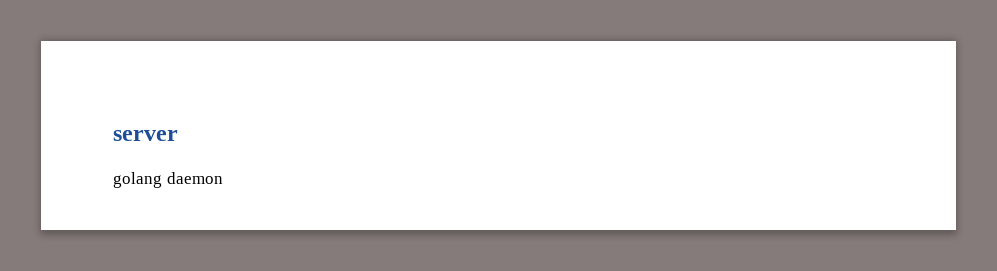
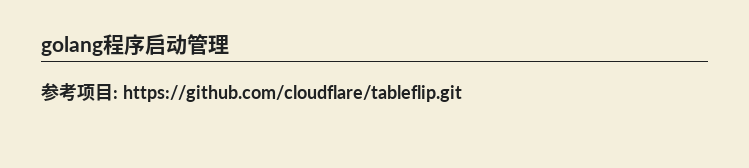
[113,130,178,141] [113,172,223,188] server // golang daemon -> [41,34,229,56] [41,83,462,102] golang程序启动管理 // 参考项目: https://github.com/cloudflare/tableflip.git

